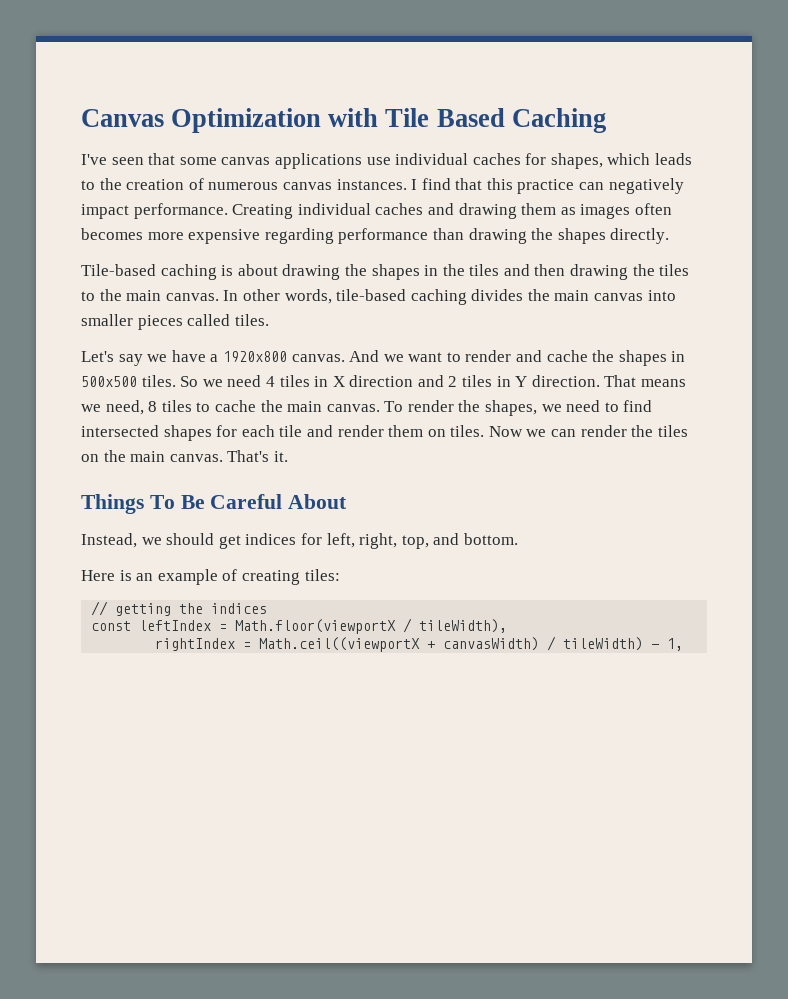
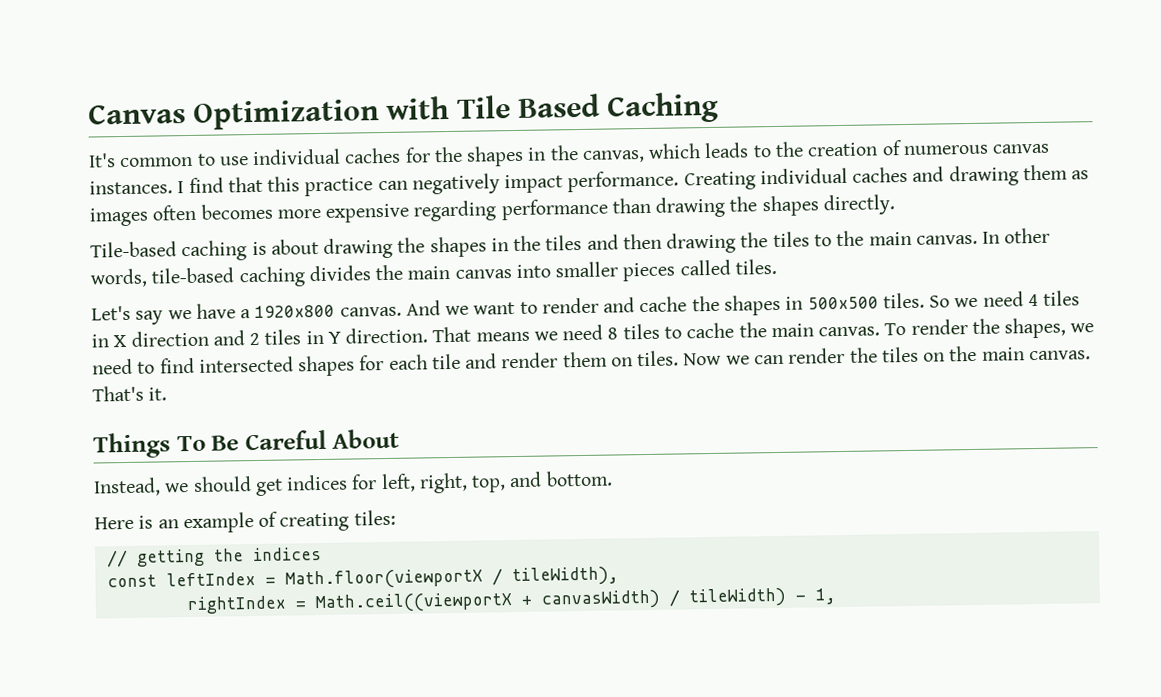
[81,153,603,169] I've seen that some canvas applications use individual caches for shapes, -> [88,145,645,168] It's common to use individual caches for the shapes in the canvas,
[105,400,144,415] need, -> [562,324,604,341] need

